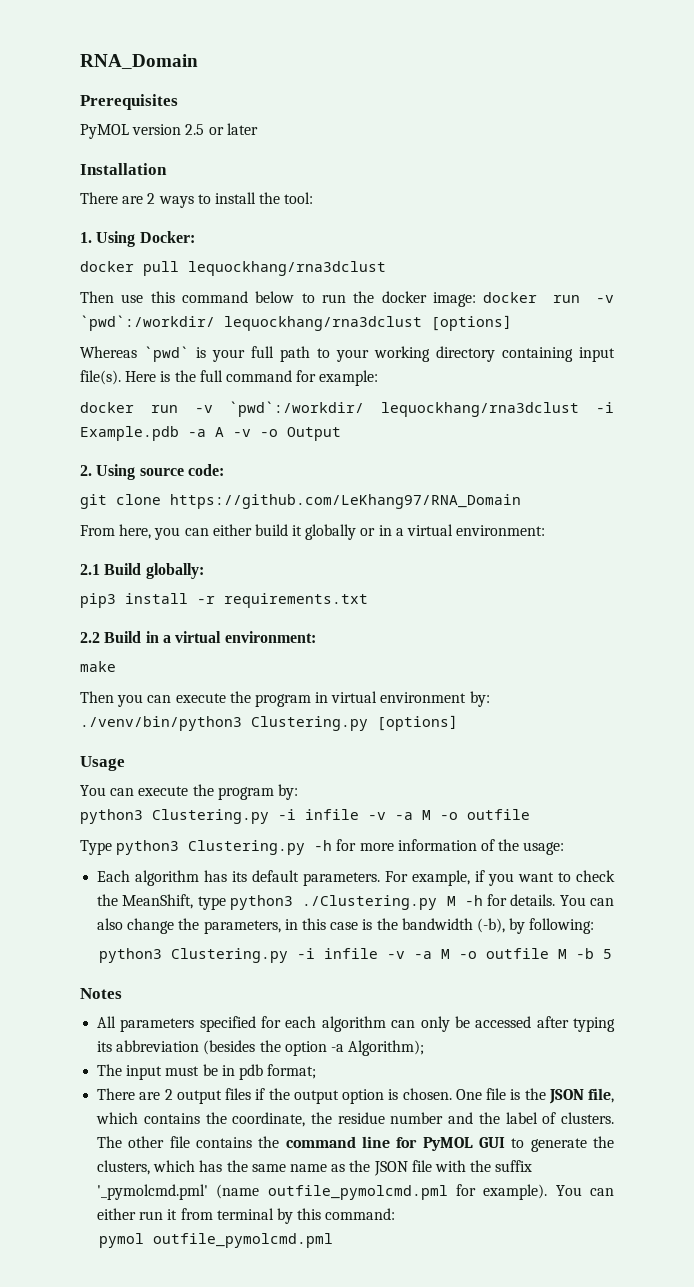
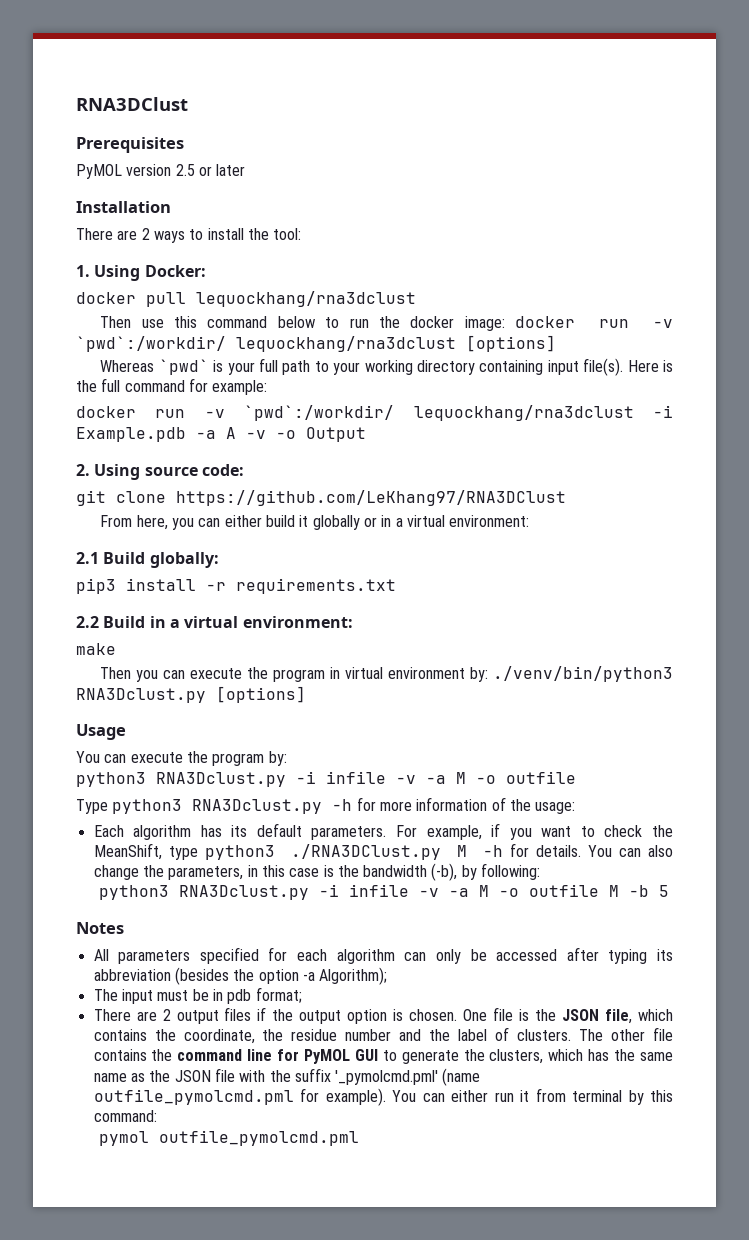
[80,54,198,69] RNA_Domain -> [76,97,188,111] RNA3DClust
[170,494,521,509] https://github.com/LeKhang97/RNA_Domain -> [176,490,566,506] https://github.com/LeKhang97/RNA3DClust
[251,716,368,731] Clustering.py -> [76,688,206,703] RNA3Dclust.py
[152,809,269,824] Clustering.py -> [156,772,286,787] RNA3Dclust.py
[188,840,306,855] Clustering.py -> [192,799,323,814] RNA3Dclust.py
[302,895,438,910] ./Clustering.py -> [290,844,441,860] ./RNA3DClust.py
[171,948,289,963] Clustering.py -> [179,885,310,900] RNA3Dclust.py

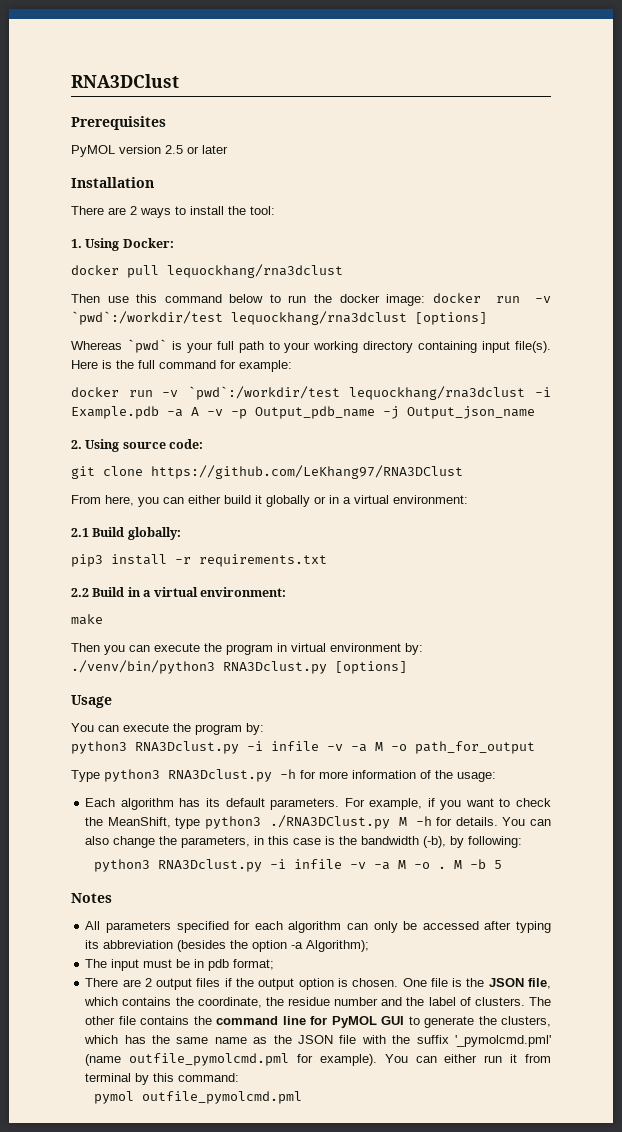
[76,336,226,352] `pwd`:/workdir/ -> [71,311,223,325] `pwd`:/workdir/test
[244,405,395,421] `pwd`:/workdir/ -> [187,386,340,400] `pwd`:/workdir/test
[276,427,366,442] -o Output -> [231,406,535,419] -p Output_pdb_name -j Output_json_name
[506,771,576,784] outfile -> [415,741,535,754] path_for_output
[529,884,600,897] outfile -> [438,866,447,869] .

